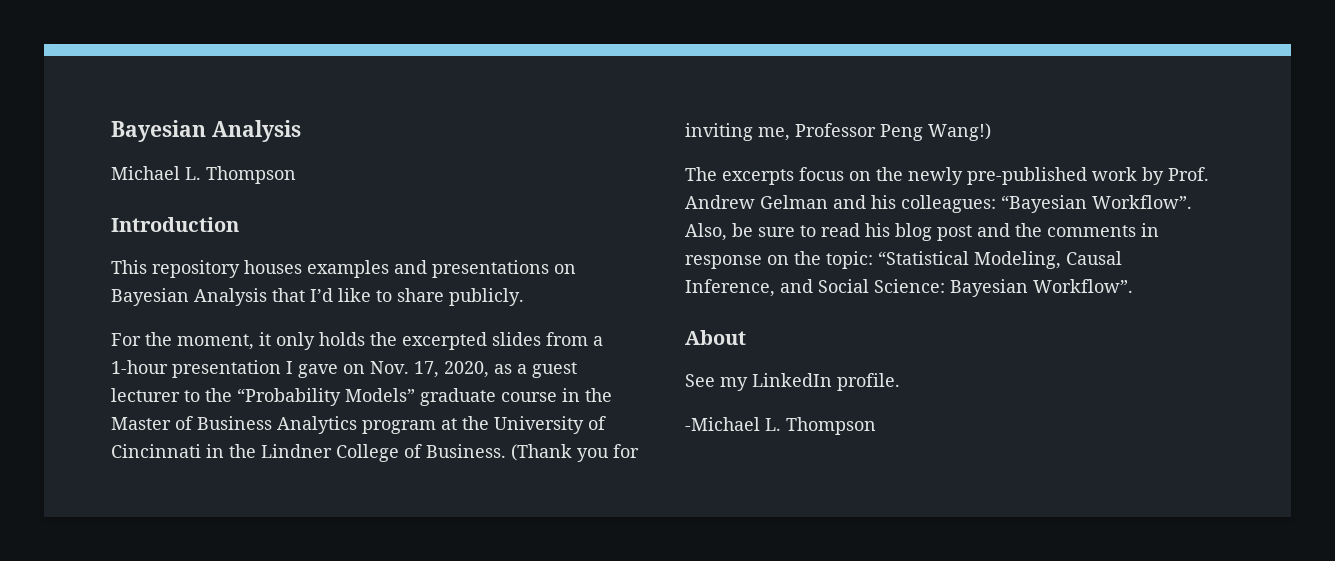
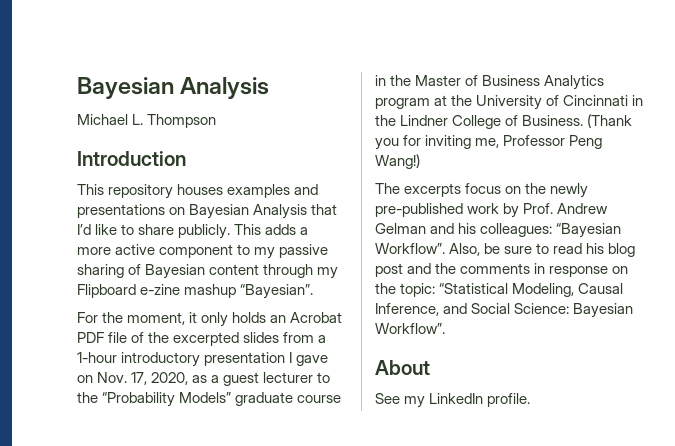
(524, 297) none -> [234,224,309,235] [77,244,329,259] [77,264,339,279] [77,284,314,299] This adds a more active component to my passive sharing of Bayesian content through my Flipboard e-zine mashup “Bayesian”.
(365, 339) none -> [270,312,343,323] [77,332,145,343] an Acrobat PDF file of
(168, 367) none -> [121,352,201,367] introductory
[685,417,876,435] // -Michael L. Thompson -> (531, 400) none

